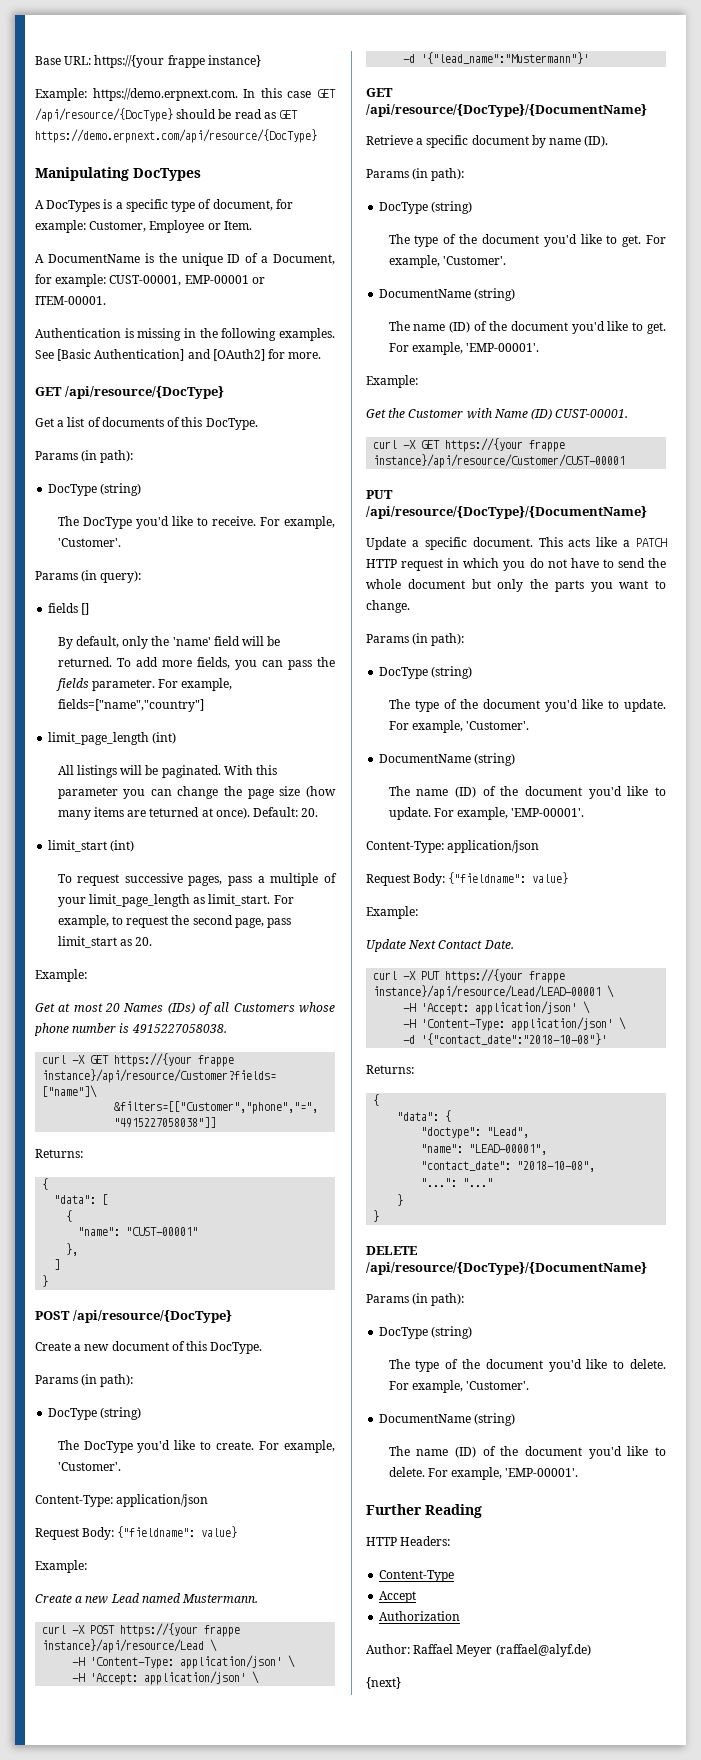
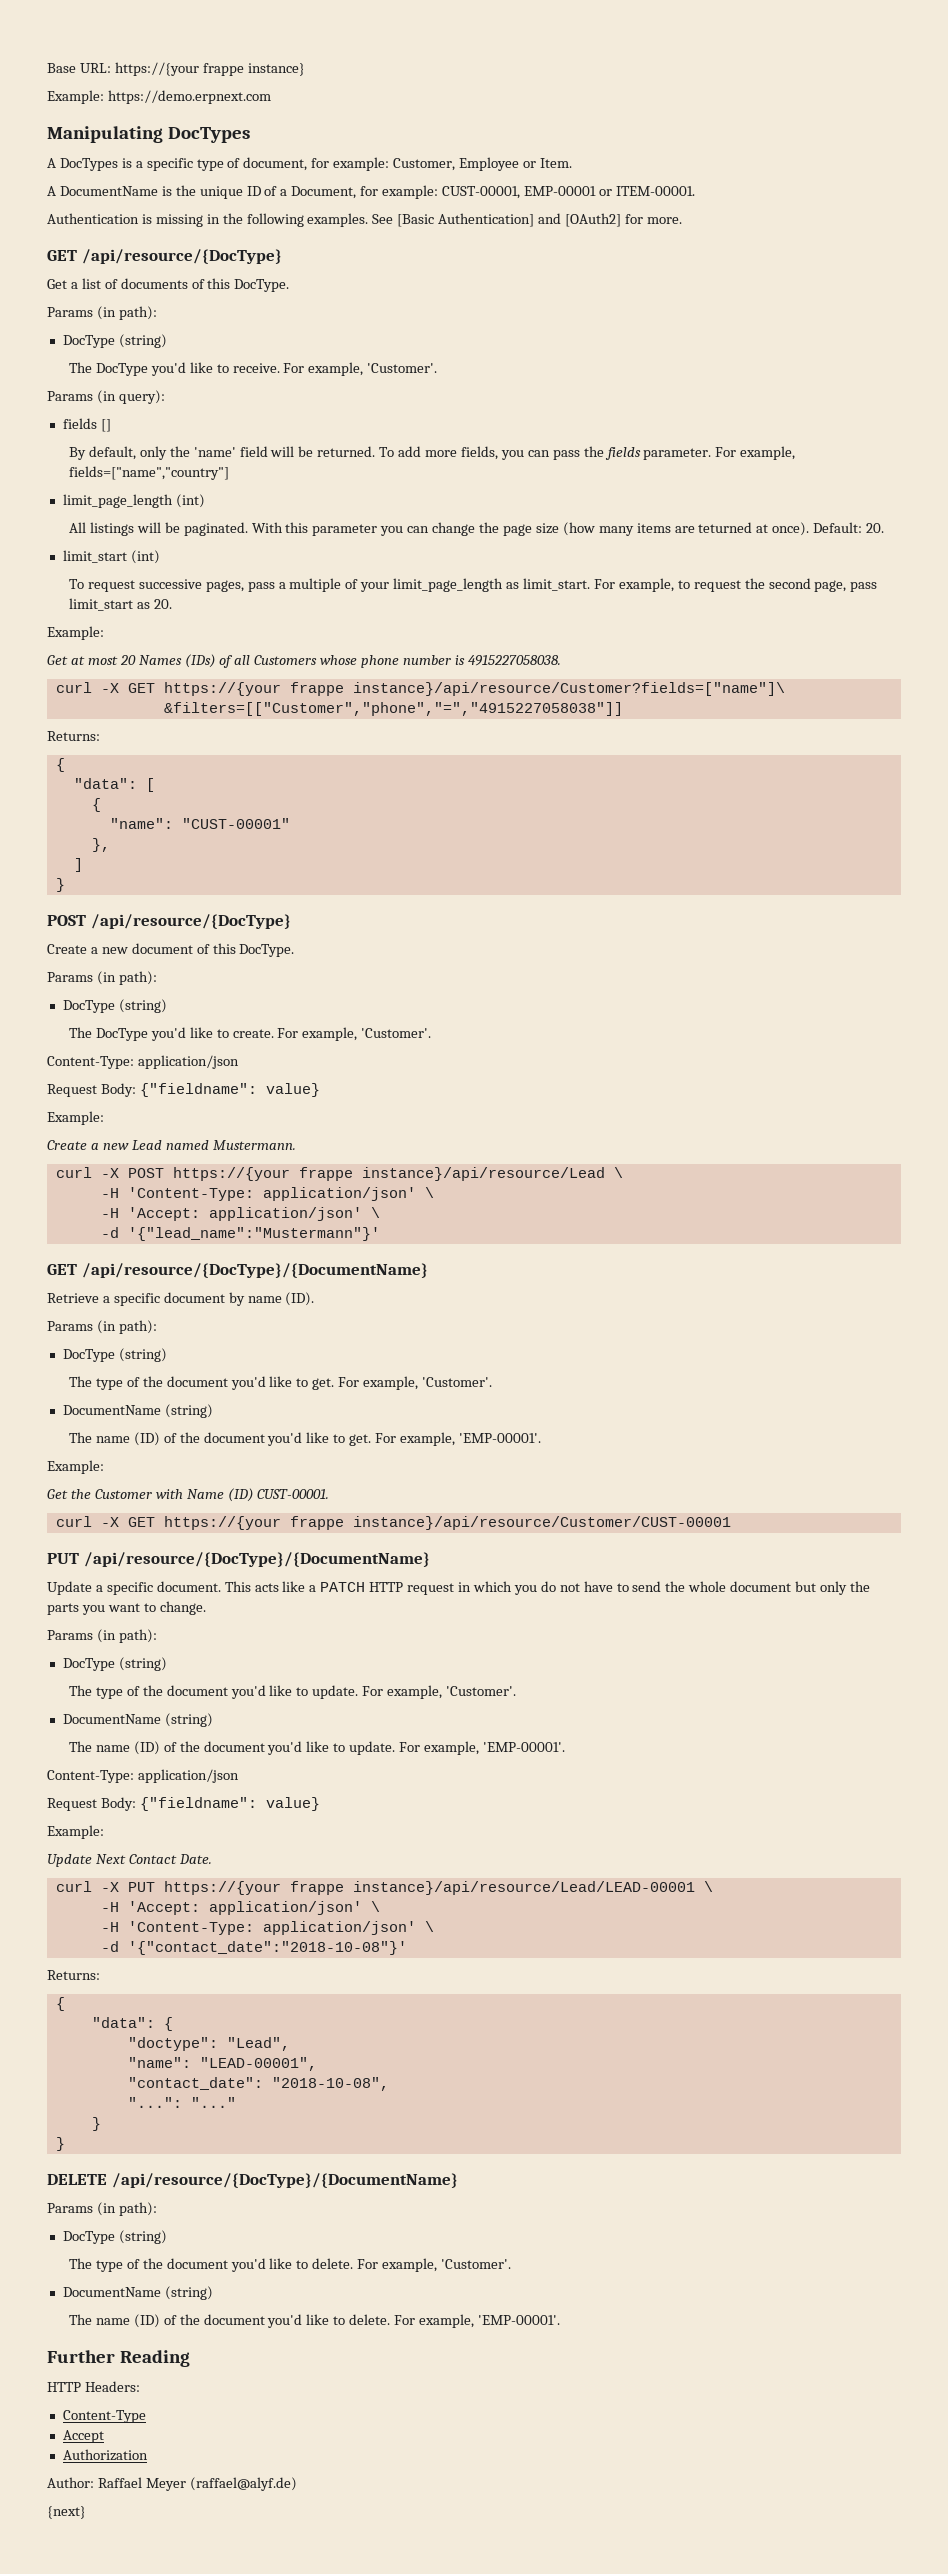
[92,88,336,101] [35,108,299,122] [35,129,317,143] https://demo.erpnext.com. In this case GET /api/resource/{DocType} should be read as GET https://demo.erpnext.com/api/resource/{DocType} -> [107,90,271,104] https://demo.erpnext.com

